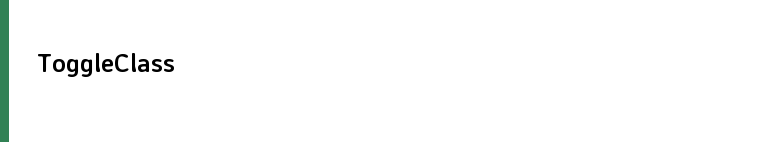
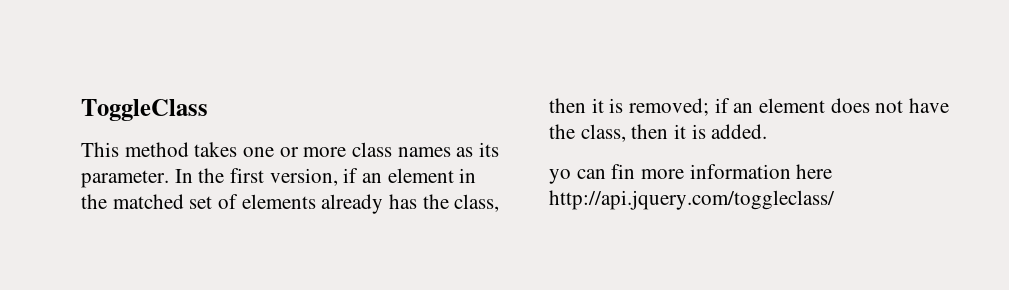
(175, 65) none -> [81,142,500,157] [81,168,477,188] [81,194,500,214] [549,98,950,116] [549,124,768,142] [549,164,833,184] [549,190,835,210] // This method takes one or more class names as its parameter. In the first version, if an element in the matched set of elements already has the class, then it is removed; if an element does not have the class, then it is added. // yo can fin more information here http://api.jquery.com/toggleclass/

